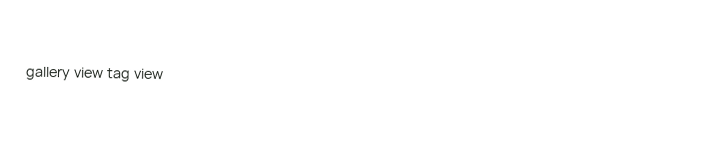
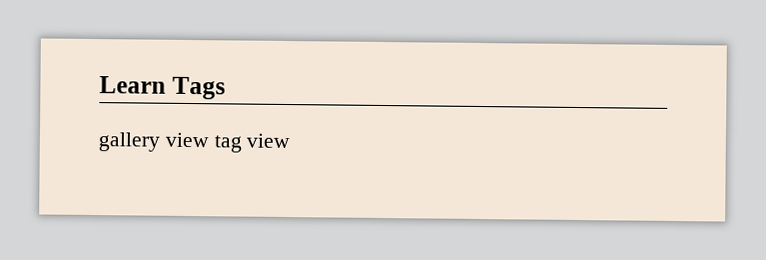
(25, 73) none -> [99,76,226,100] Learn Tags //

